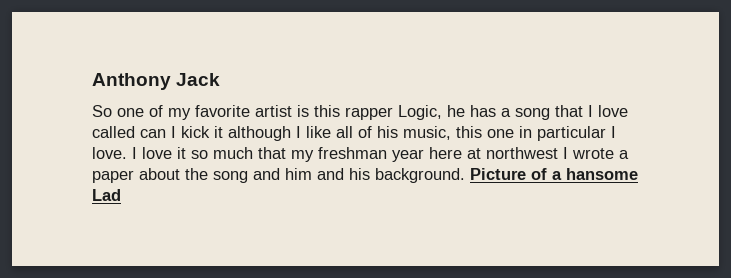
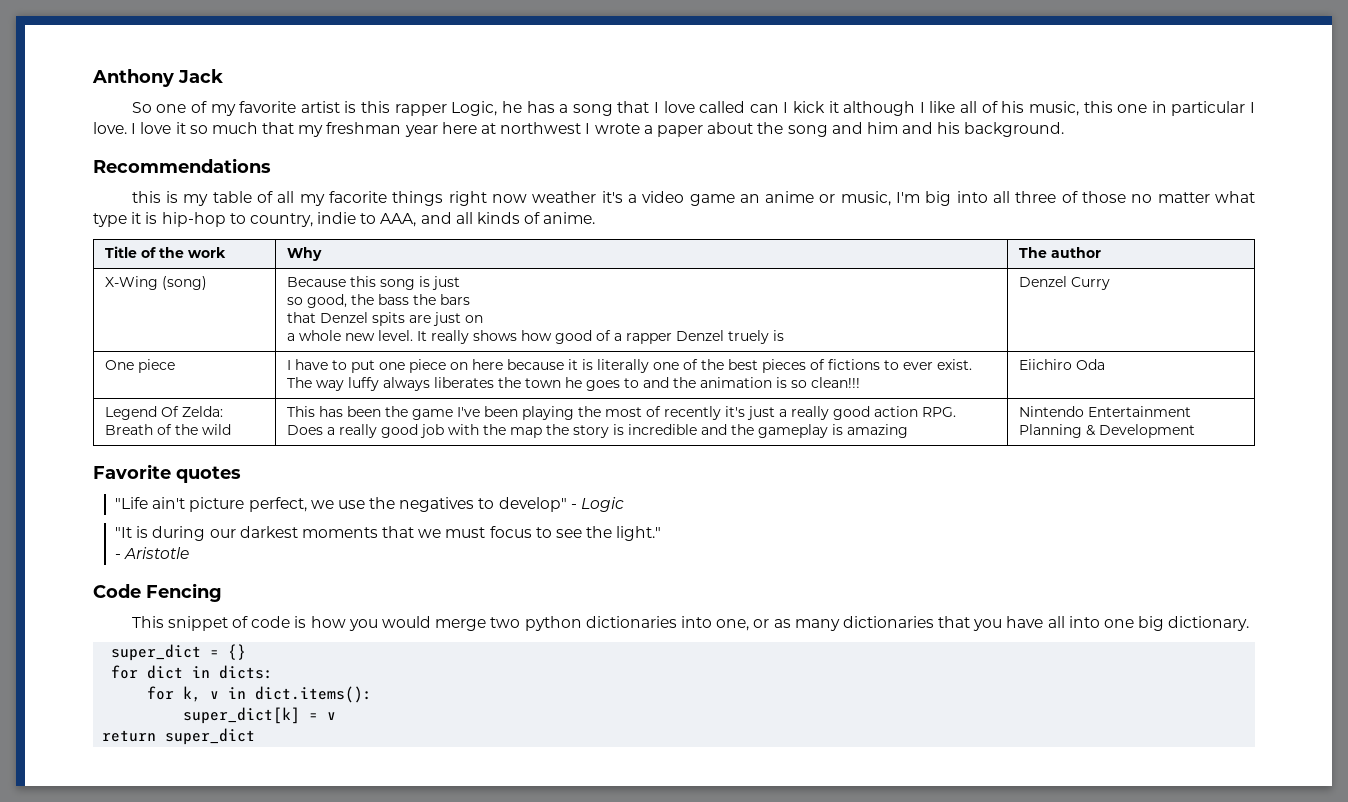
[470,168,638,180] [92,189,121,201] Picture of a hansome Lad -> [93,158,271,173] [131,191,1255,206] [93,212,596,227] [105,246,227,258] [287,247,323,261] [1019,247,1102,258] [105,276,208,290] [287,276,461,290] [287,294,471,308] [287,312,484,326] [287,330,785,344] [1019,276,1111,290] [105,359,176,373] [287,359,973,373] [287,377,861,391] [1019,359,1106,370] [105,406,224,420] [105,424,232,435] [287,406,957,420] [287,424,909,438] [1019,406,1192,417] [1019,424,1196,438] [93,464,241,483] [114,497,624,512] [114,526,662,541] [114,547,190,559] [93,583,222,602] [131,616,1250,631] [111,644,247,661] [111,665,274,679] [147,686,373,703] [183,707,337,724] [102,728,256,745] // Recommendations // this is my table of all my facorite things right now weather it's a video game an anime or music, I'm big into all three of those no matter what type it is hip-hop to country, indie to AAA, and all kinds of anime. // Title of the work | Why | The author // X-Wing (song) | Because this song is just // so good, the bass the bars // that Denzel spits are just on // a whole new level. It really shows how good of a rapper Denzel truely is | Denzel Curry // One piece | I have to put one piece on here because it is literally one of the best pieces of fictions to ever exist. The way luffy always liberates the town he goes to and the animation is so clean!!! | Eiichiro Oda // Legend Of Zelda: Breath of the wild | This has been the game I've been playing the most of recently it's just a really good action RPG. Does a really good job with the map the story is incredible and the gameplay is amazing | Nintendo Entertainment Planning & Development // Favorite quotes // "Life ain't picture perfect, we use the negatives to develop" - Logic // "It is during our darkest moments that we must focus to see the light." // - Aristotle // Code Fencing // This snippet of code is how you would merge two python dictionaries into one, or as many dictionaries that you have all into one big dictionary. // super_dict = {} // for dict in dicts: // for k, v in dict.items(): // super_dict[k] = v // return super_dict

